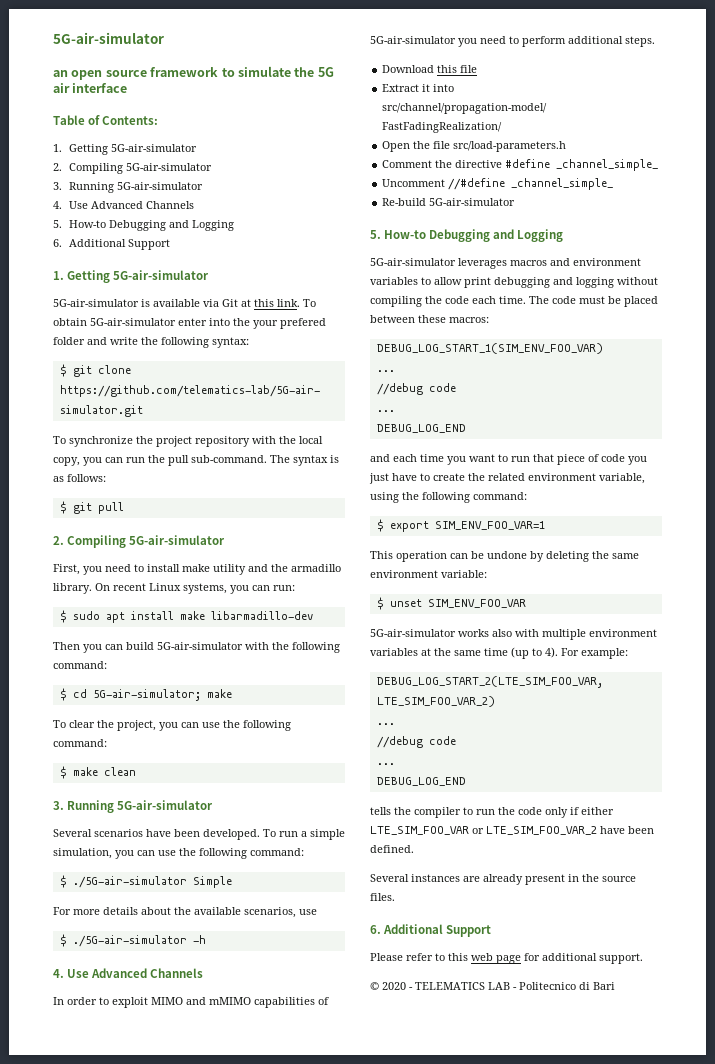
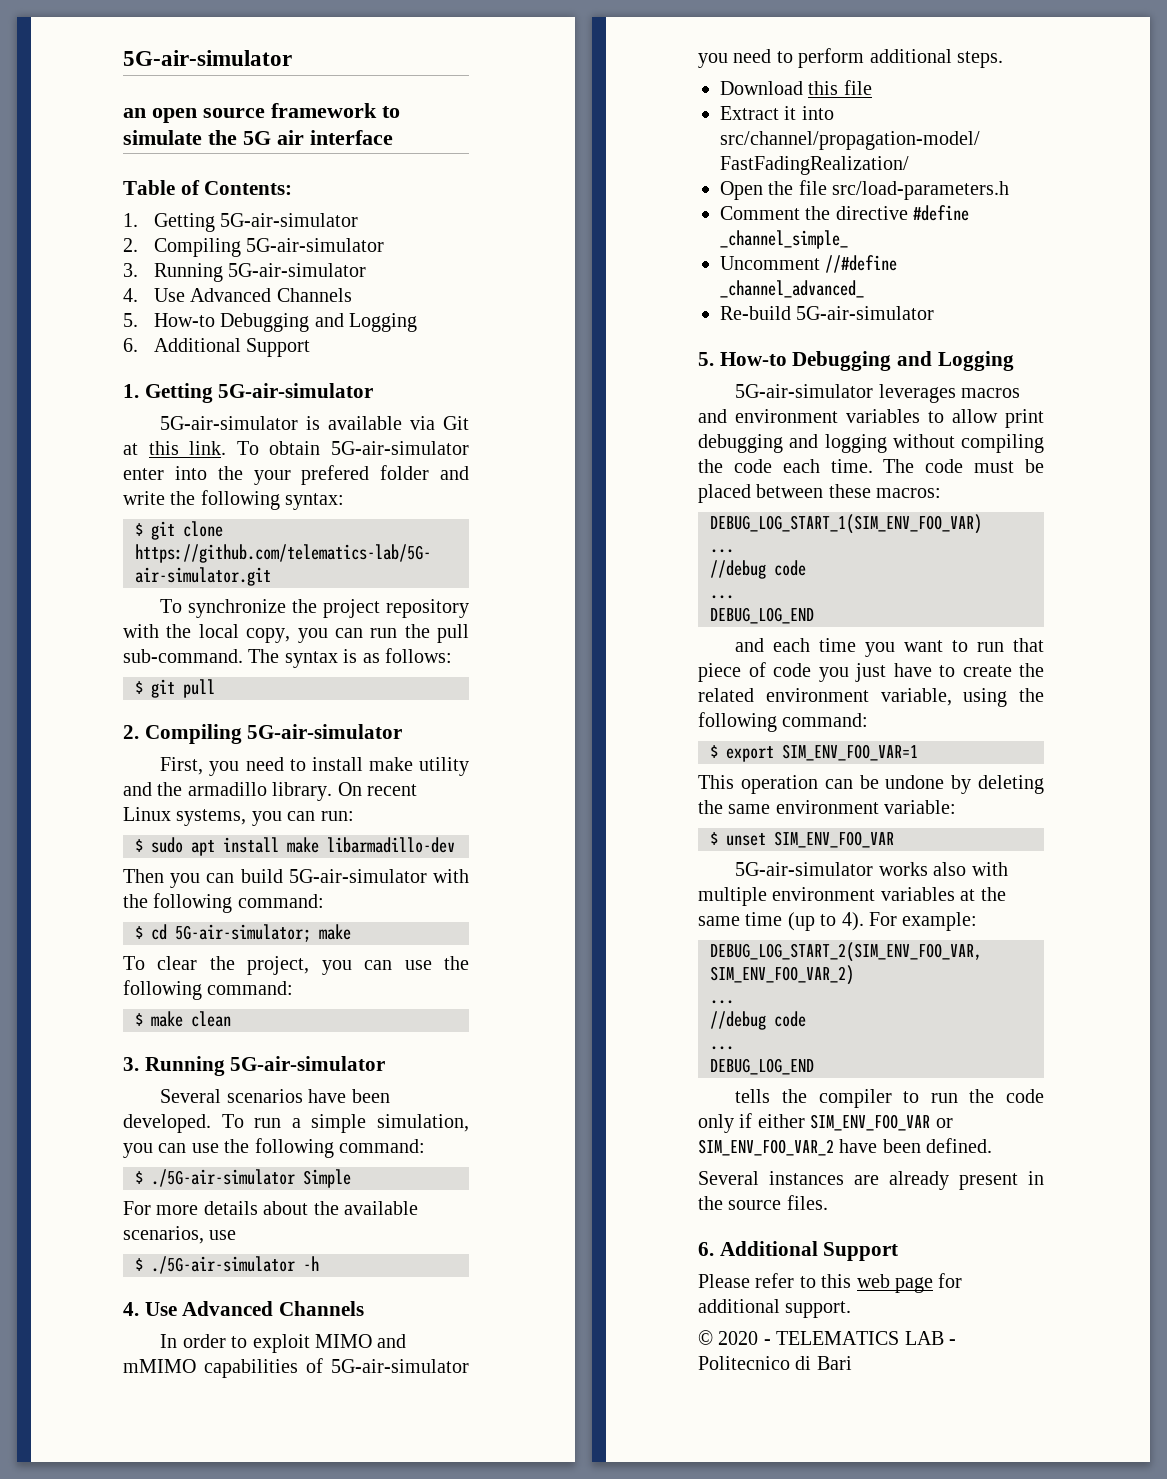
[511,178,614,190] _channel_simple_ -> [720,280,864,298] _channel_advanced_
[376,676,603,688] [376,696,495,707] DEBUG_LOG_START_2(LTE_SIM_FOO_VAR, LTE_SIM_FOO_VAR_2) -> [710,942,982,962] [710,965,854,985] DEBUG_LOG_START_2(SIM_ENV_FOO_VAR, SIM_ENV_FOO_VAR_2)
[370,826,597,835] LTE_SIM_FOO_VAR or LTE_SIM_FOO_VAR_2 -> [810,1114,953,1131] [698,1139,834,1156] SIM_ENV_FOO_VAR or SIM_ENV_FOO_VAR_2

